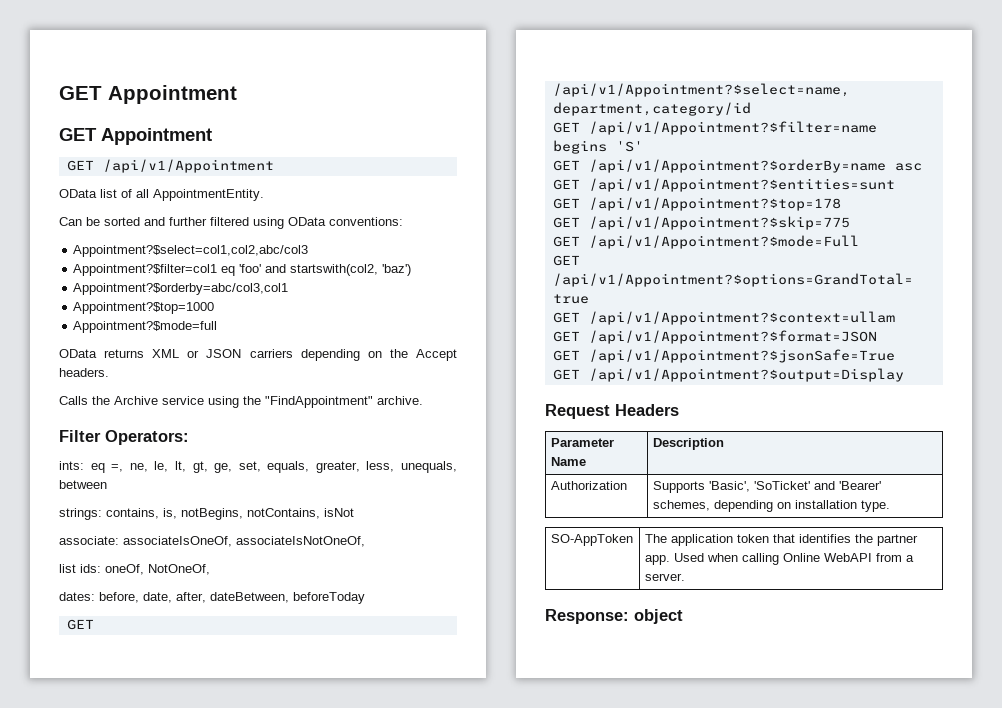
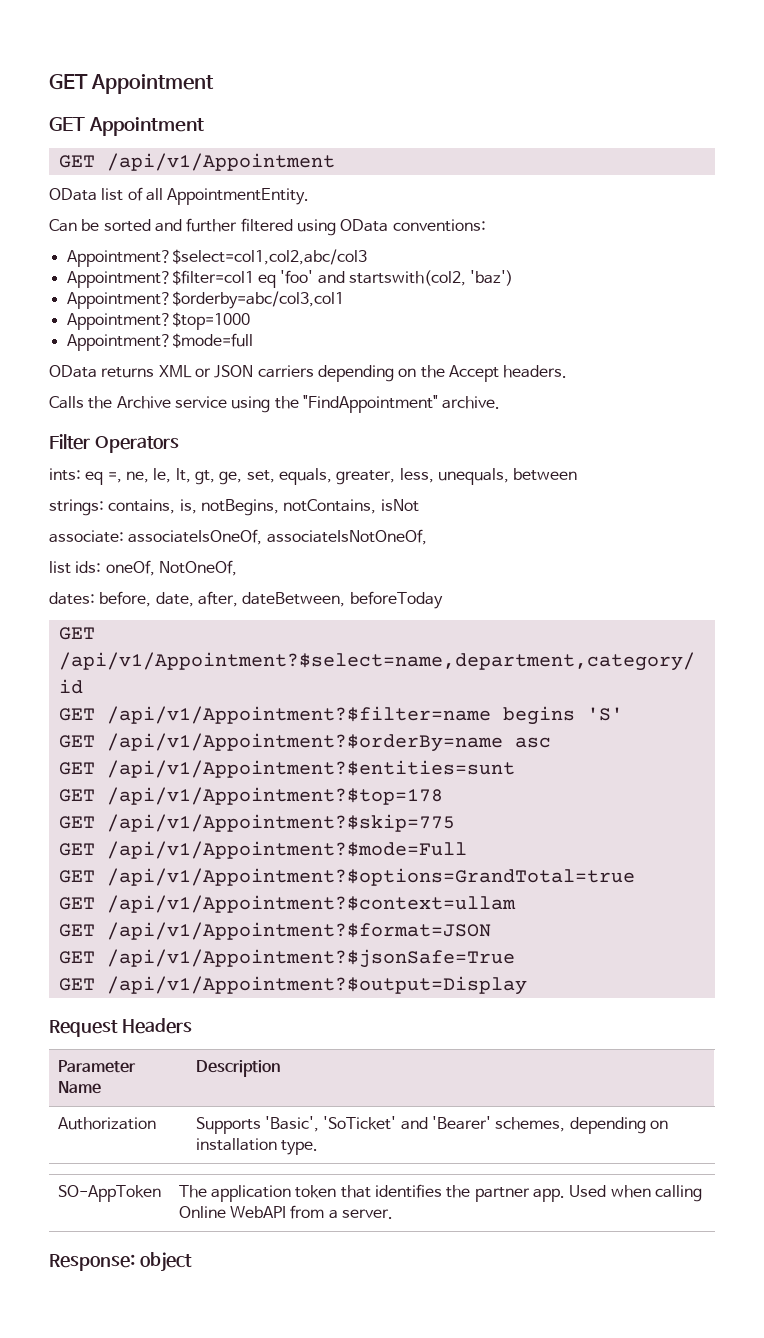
[105,430,189,445] Operators: -> [94,436,179,453] Operators

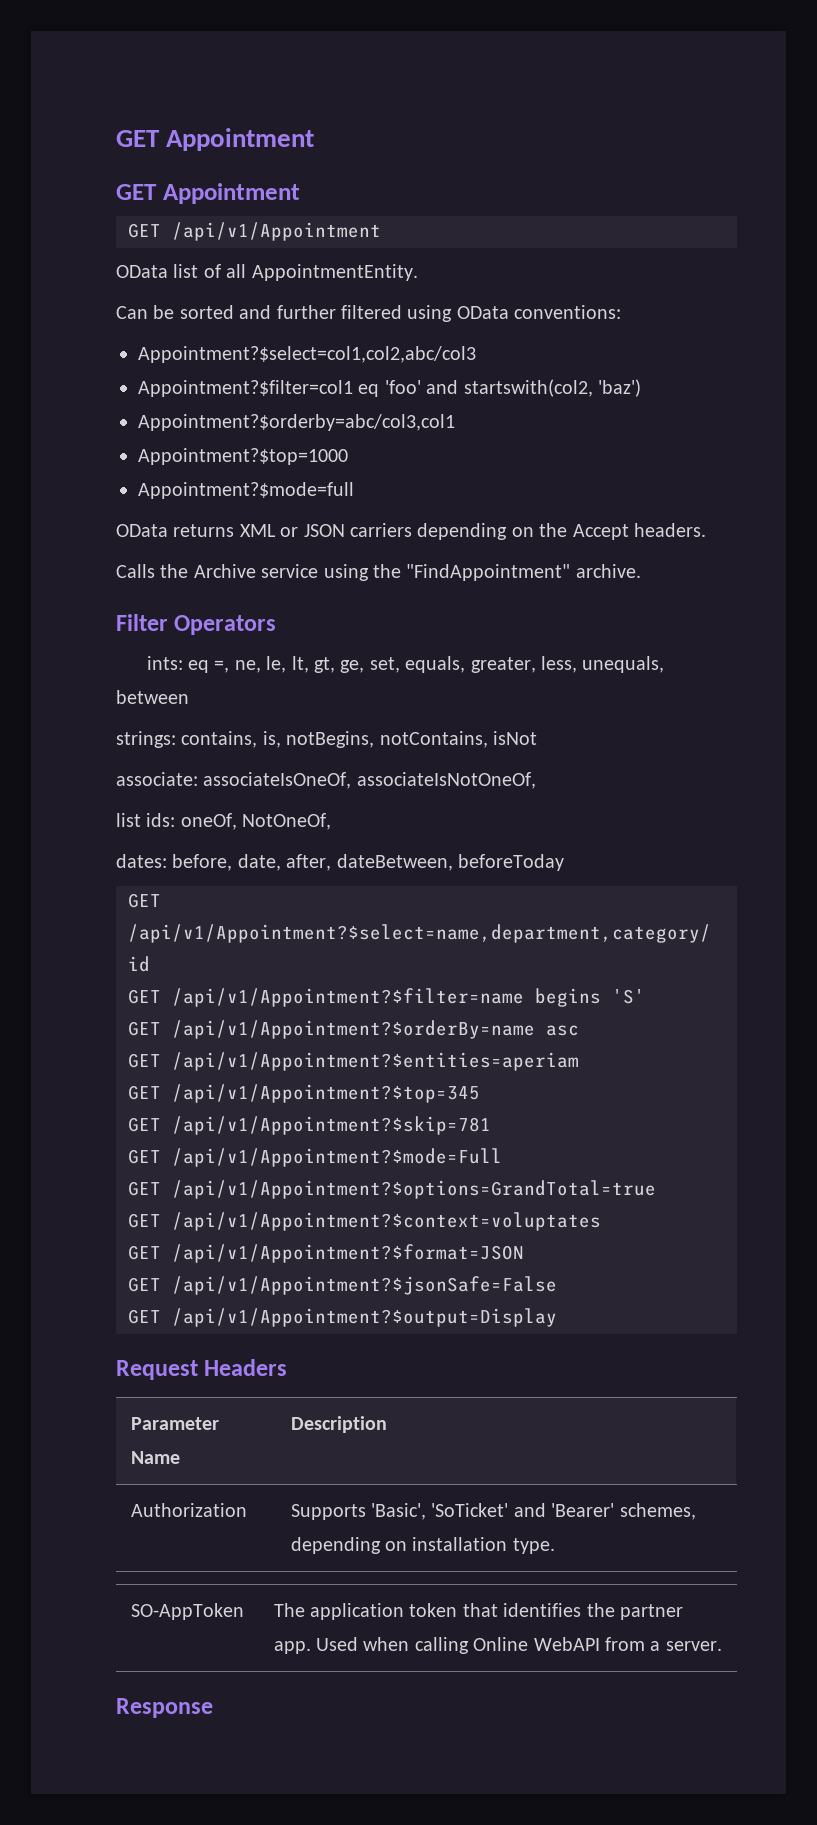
[106,760,515,778] [58,787,443,805] [58,814,455,832] /api/v1/Appointment?$entities=sunt // GET /api/v1/Appointment?$top=178 // GET /api/v1/Appointment?$skip=775 -> [172,1052,579,1071] [128,1084,480,1103] [128,1116,491,1135] /api/v1/Appointment?$entities=aperiam // GET /api/v1/Appointment?$top=345 // GET /api/v1/Appointment?$skip=781
[106,895,516,913] /api/v1/Appointment?$context=ullam -> [172,1212,601,1231] /api/v1/Appointment?$context=voluptates
[106,949,515,968] /api/v1/Appointment?$jsonSafe=True -> [172,1276,557,1295] /api/v1/Appointment?$jsonSafe=False
[49,1252,192,1272] Response: object -> [116,1698,213,1718] Response

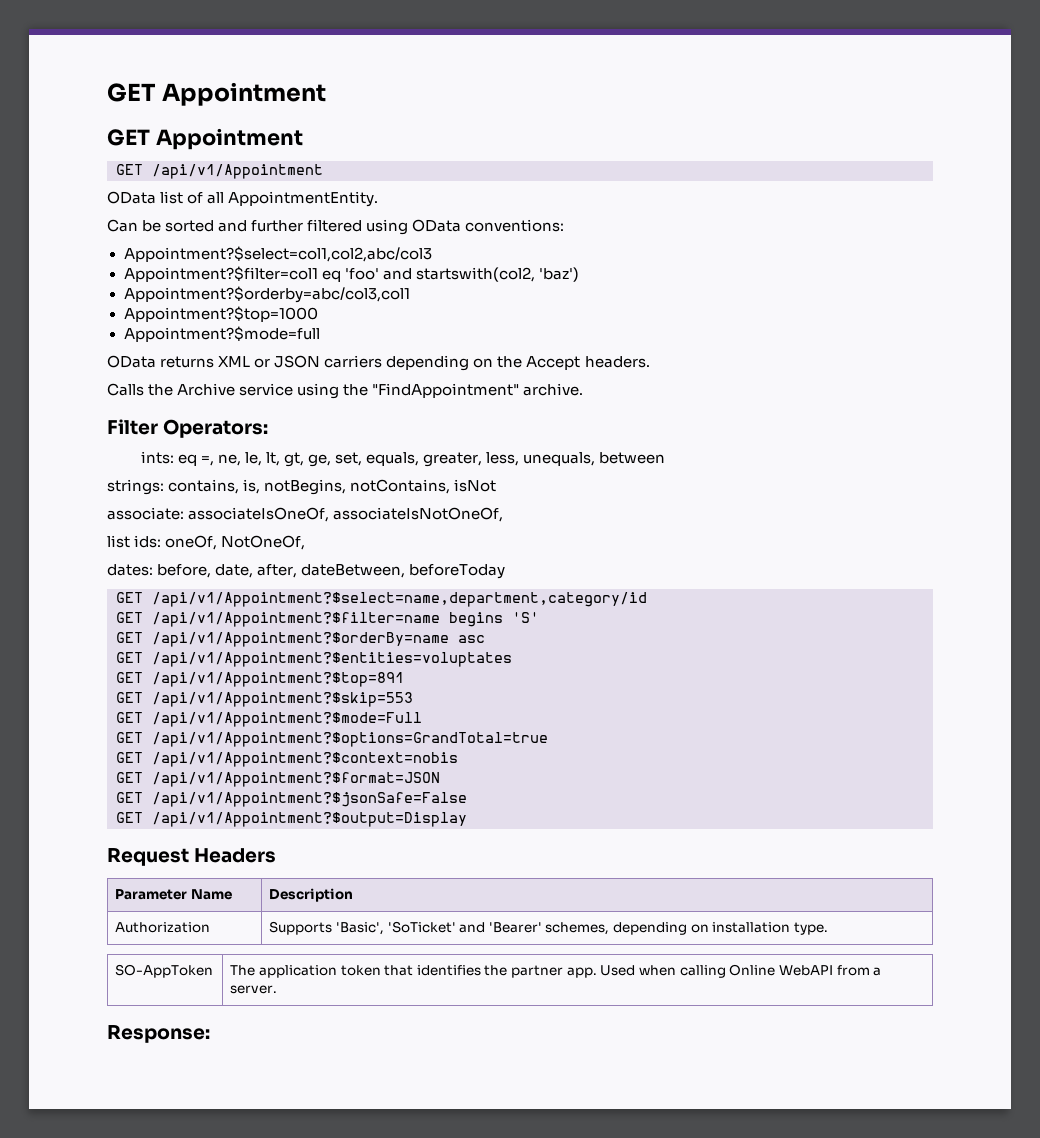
[174,615,277,635] Operators -> [163,419,269,438] Operators:
[172,1052,579,1071] [128,1084,480,1103] [128,1116,491,1135] /api/v1/Appointment?$entities=aperiam // GET /api/v1/Appointment?$top=345 // GET /api/v1/Appointment?$skip=781 -> [152,652,512,667] [116,672,404,687] [116,692,413,707] /api/v1/Appointment?$entities=voluptates // GET /api/v1/Appointment?$top=891 // GET /api/v1/Appointment?$skip=553
[172,1212,601,1231] /api/v1/Appointment?$context=voluptates -> [152,752,458,767] /api/v1/Appointment?$context=nobis
[116,1698,213,1718] Response -> [107,1025,210,1043] Response:

